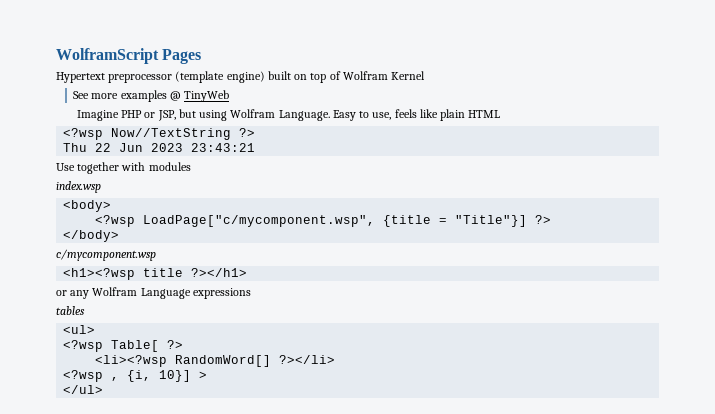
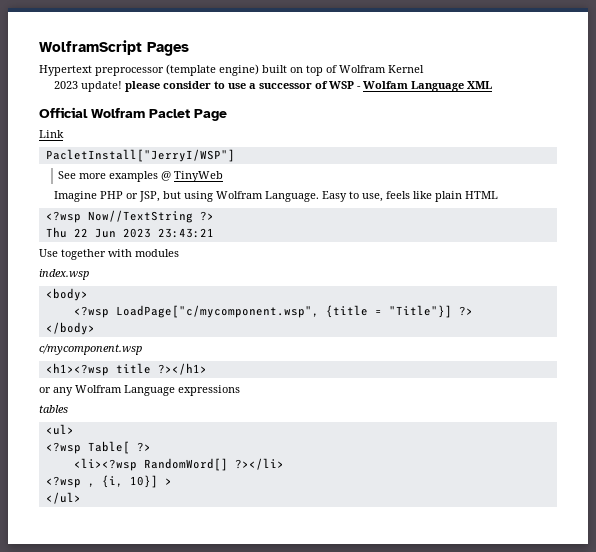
(426, 75) none -> [54,81,493,92] [39,107,227,121] [39,130,64,138] [45,149,235,162] // 2023 update! please consider to use a successor of WSP - Wolfam Language XML // Official Wolfram Paclet Page // Link // PacletInstall["JerryI/WSP"]

